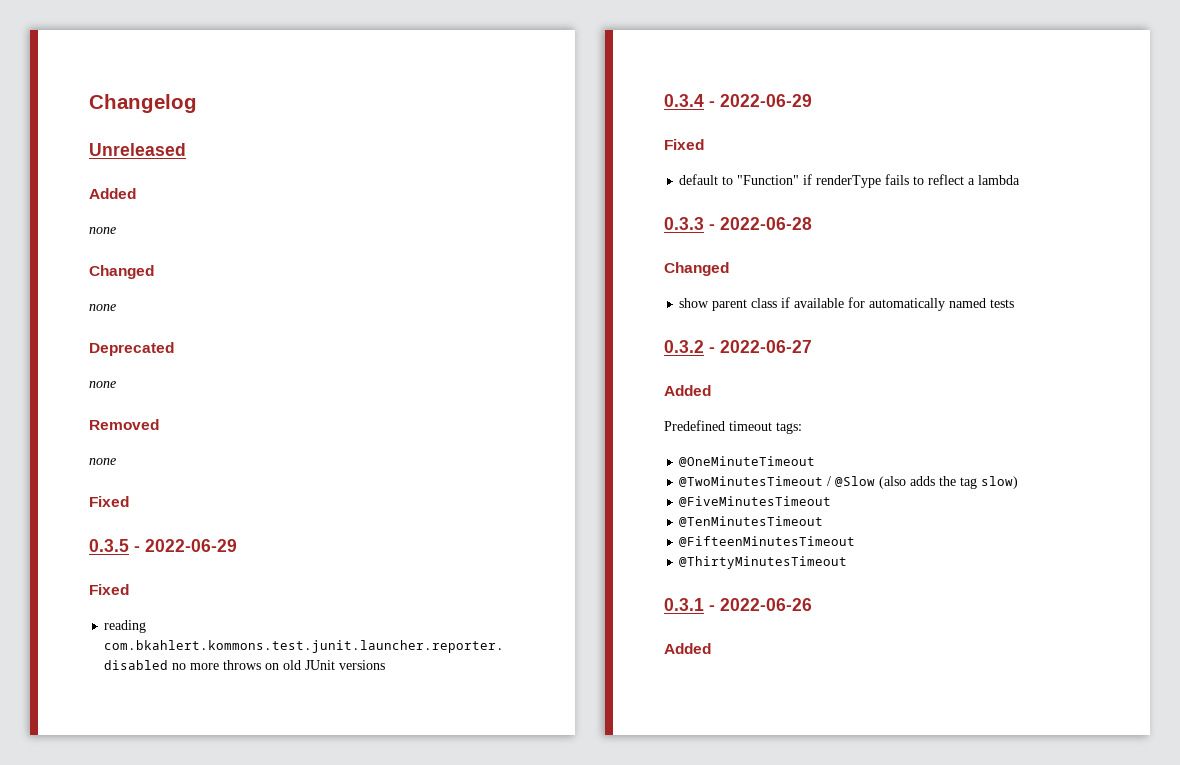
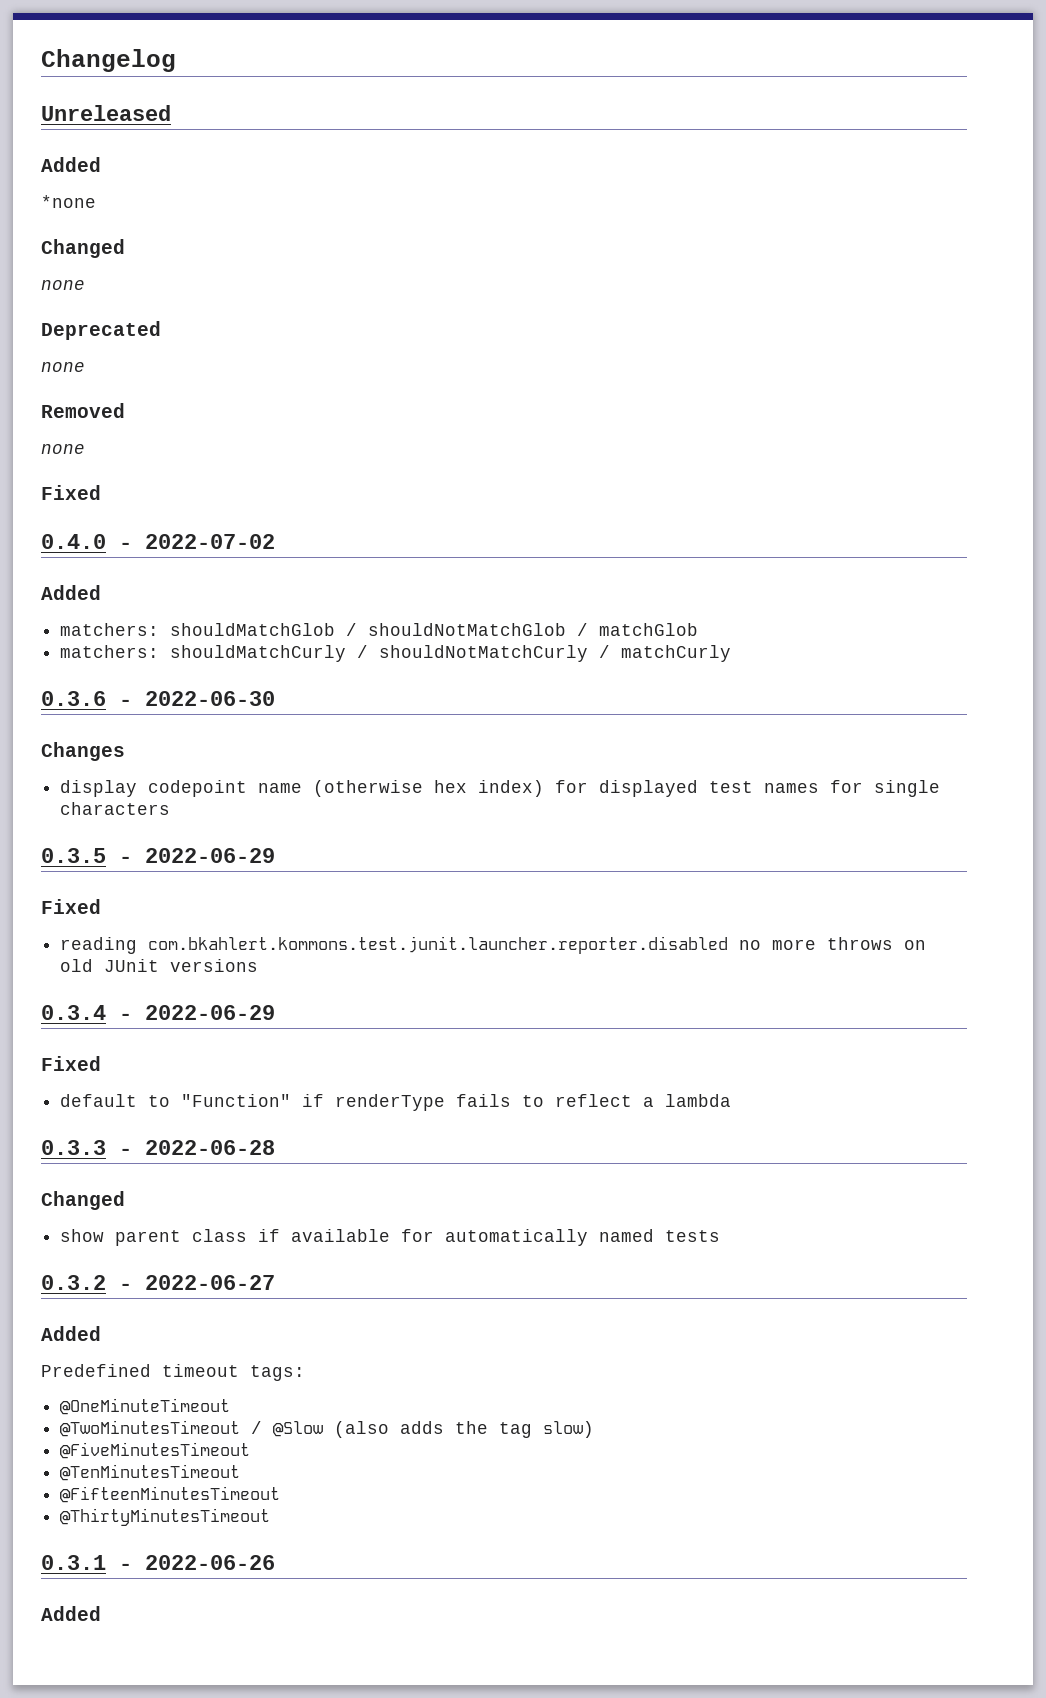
[89,227,116,234] // none -> [41,195,96,208] // *none
(129, 501) none -> [41,534,275,549] [41,585,101,600] [60,623,699,636] [60,645,732,662] [41,691,275,706] [41,742,125,761] [60,780,941,797] [60,802,171,815] // 0.4.0 - 2022-07-02 // Added // matchers: shouldMatchGlob / shouldNotMatchGlob / matchGlob // matchers: shouldMatchCurly / shouldNotMatchCurly / matchCurly // 0.3.6 - 2022-06-30 // Changes // display codepoint name (otherwise hex index) for displayed test names for single characters

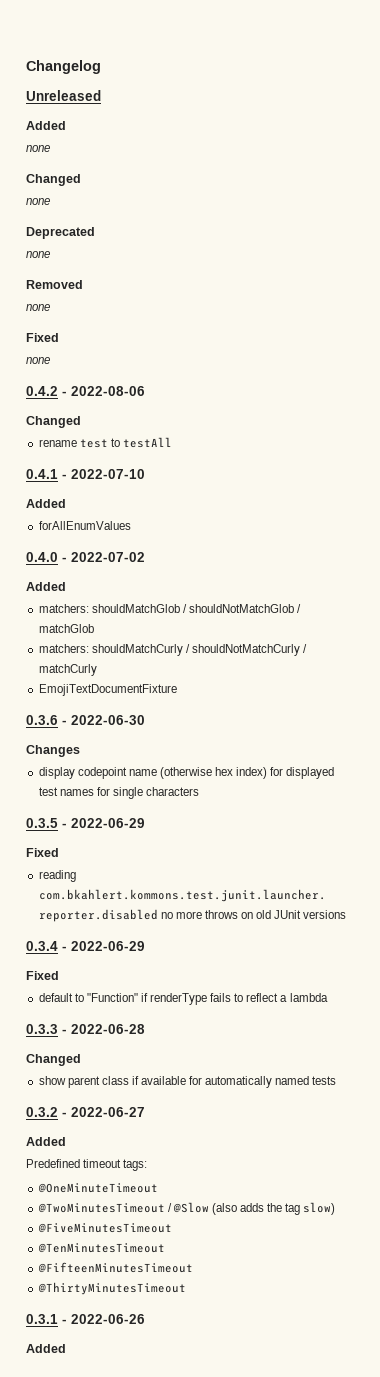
[41,195,96,208] // *none -> [26,145,50,152] // none
(101, 492) none -> [26,357,50,364] [26,386,145,396] [26,416,81,428] [38,437,172,448] [26,469,145,479] [26,499,66,508] [38,521,131,530] // none // 0.4.2 - 2022-08-06 // Changed // rename test to testAll // 0.4.1 - 2022-07-10 // Added // forAllEnumValues
(732, 653) none -> [38,684,177,696] // EmojiTextDocumentFixture

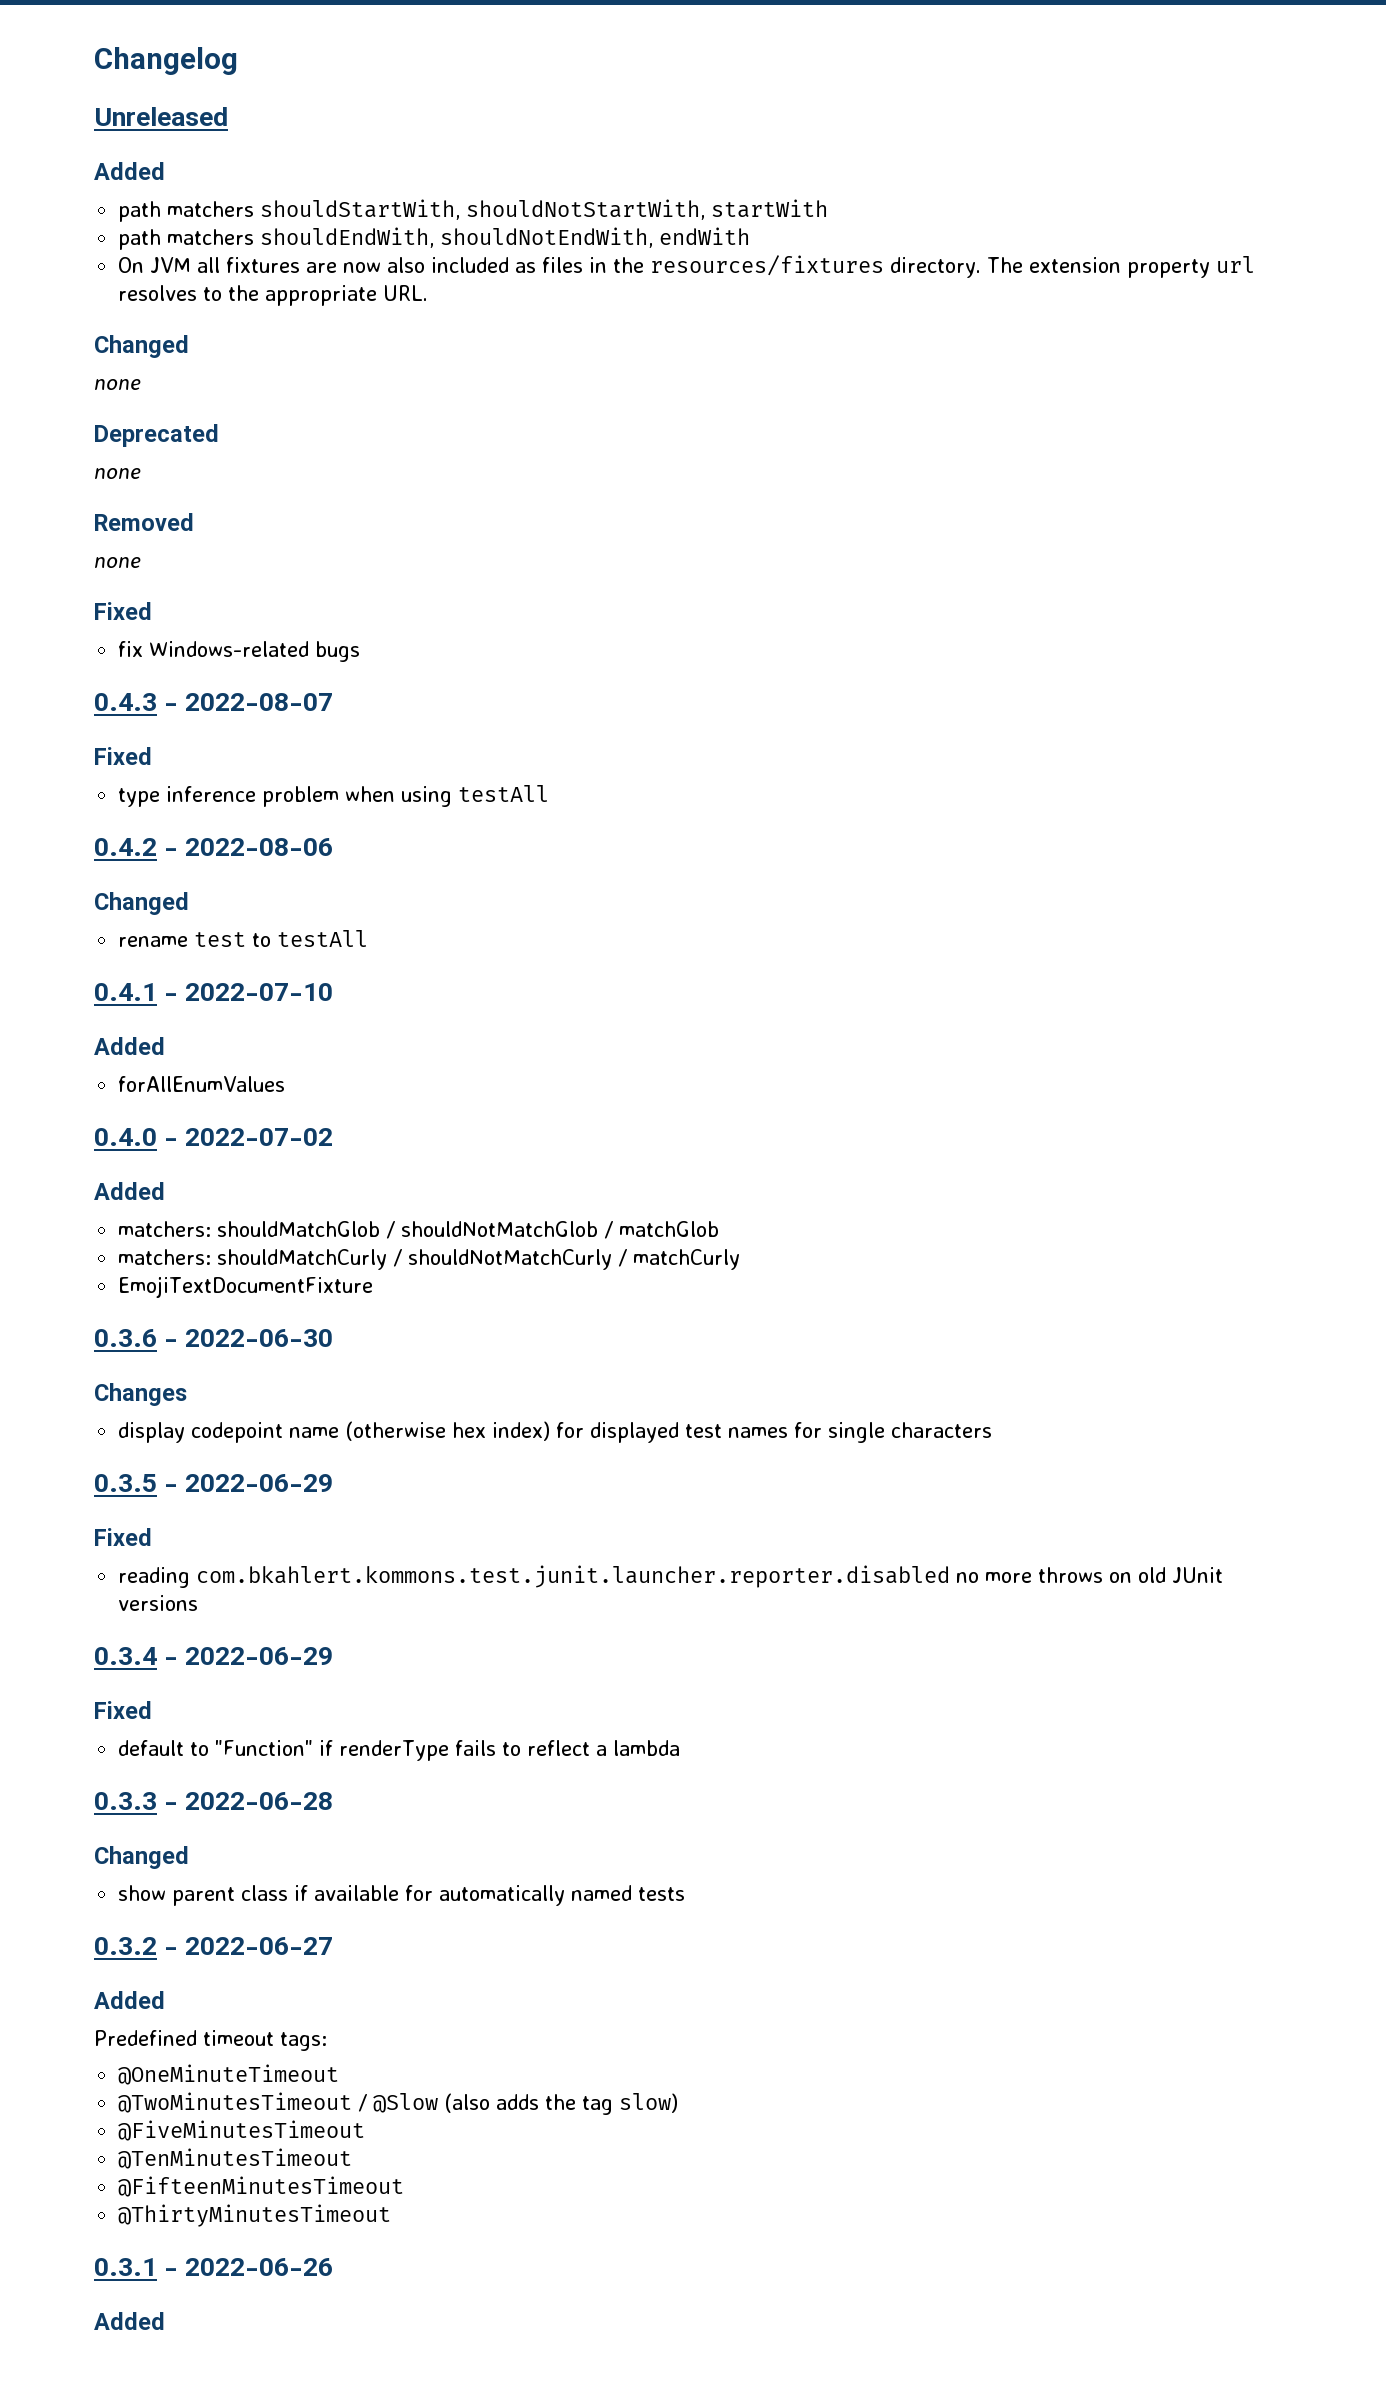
[26,145,50,152] // none -> [118,199,829,222] [118,227,751,250] [118,255,1256,278] [118,285,429,306] // path matchers shouldStartWith, shouldNotStartWith, startWith // path matchers shouldEndWith, shouldNotEndWith, endWith // On JVM all fixtures are now also included as files in the resources/fixtures directory. The extension property url resolves to the appropriate URL.
[26,357,50,364] // none -> [118,641,361,662] [94,693,334,711] [94,747,152,765] [118,785,550,807] // fix Windows-related bugs // 0.4.3 - 2022-08-07 // Fixed // type inference problem when using testAll

